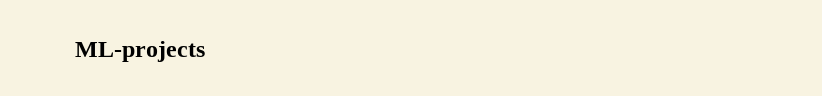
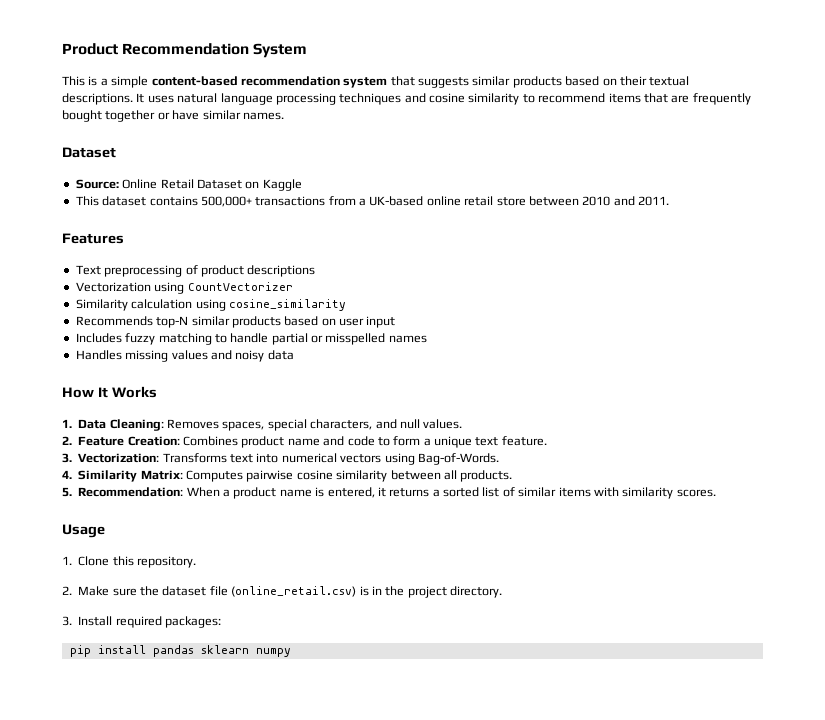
[75,41,205,62] ML-projects -> [62,43,308,58] [62,76,690,88] [62,93,751,105] [62,110,284,122] [62,147,116,158] [75,179,302,191] [75,196,669,207] [62,233,124,244] [75,265,316,277] [75,282,293,294] [75,299,346,311] [75,316,396,328] [75,333,427,345] [75,350,294,362] [62,386,157,398] [62,419,463,431] [62,436,547,448] [62,453,499,465] [62,470,513,482] [62,487,716,499] [62,524,105,538] [62,556,196,568] [62,586,502,598] [62,616,221,628] [69,645,291,657] Product Recommendation System // This is a simple content-based recommendation system that suggests similar products based on their textual descriptions. It uses natural language processing techniques and cosine similarity to recommend items that are frequently bought together or have similar names. // Dataset // Source: Online Retail Dataset on Kaggle // This dataset contains 500,000+ transactions from a UK-based online retail store between 2010 and 2011. // Features // Text preprocessing of product descriptions // Vectorization using CountVectorizer // Similarity calculation using cosine_similarity // Recommends top-N similar products based on user input // Includes fuzzy matching to handle partial or misspelled names // Handles missing values and noisy data // How It Works // 1. Data Cleaning: Removes spaces, special characters, and null values. // 2. Feature Creation: Combines product name and code to form a unique text feature. // 3. Vectorization: Transforms text into numerical vectors using Bag-of-Words. // 4. Similarity Matrix: Computes pairwise cosine similarity between all products. // 5. Recommendation: When a product name is entered, it returns a sorted list of similar items with similarity scores. // Usage // 1. Clone this repository. // 2. Make sure the dataset file (online_retail.csv) is in the project directory. // 3. Install required packages: // pip install pandas sklearn numpy

